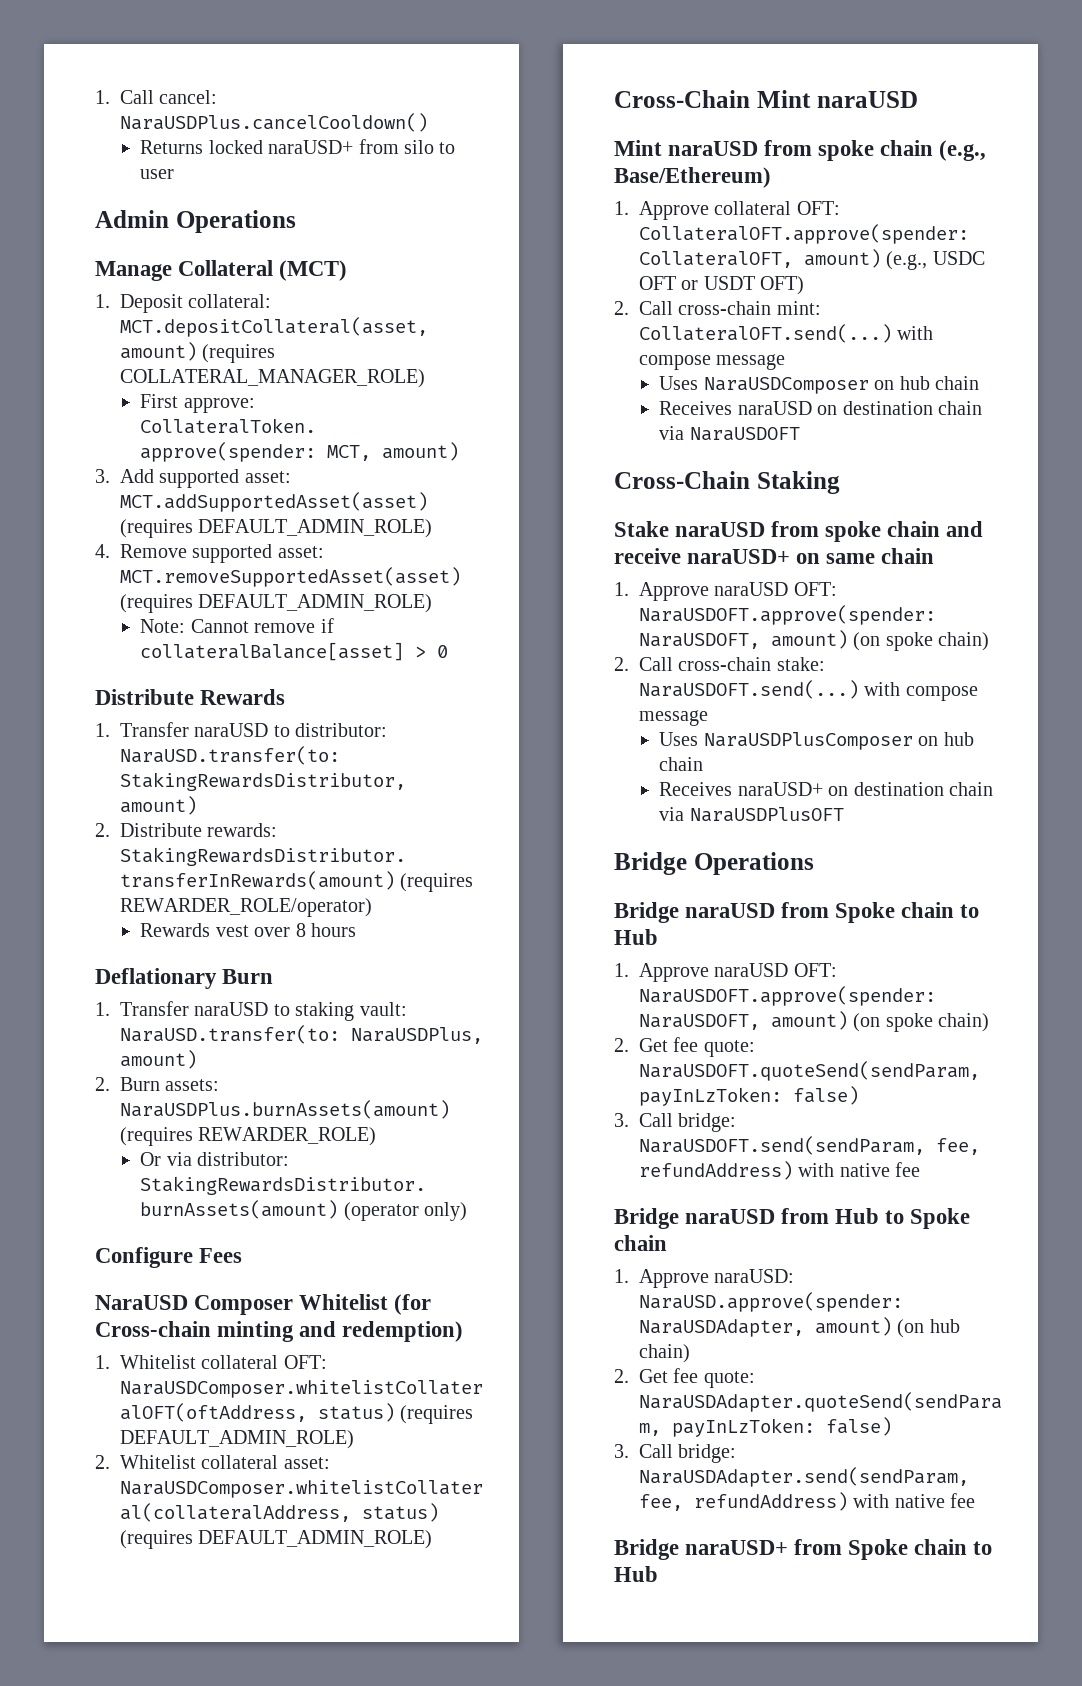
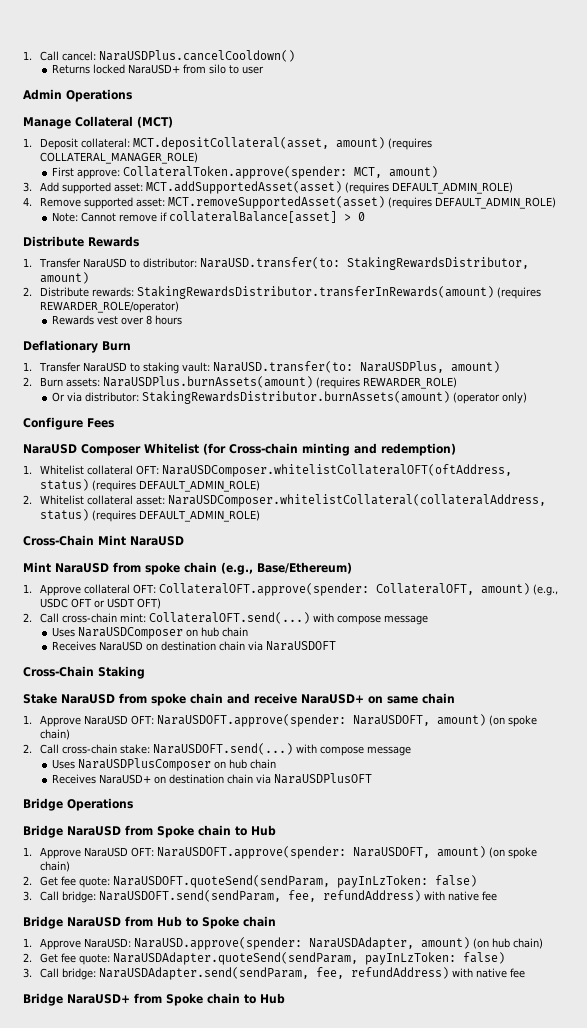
[268,140,354,154] naraUSD+ -> [127,64,180,74] NaraUSD+
[194,723,269,737] naraUSD -> [82,258,127,268] NaraUSD
[194,1002,269,1016] naraUSD -> [82,362,127,372] NaraUSD
[816,91,918,108] [614,140,759,156] naraUSD // Mint naraUSD -> [130,536,184,546] [23,562,109,573] NaraUSD // Mint NaraUSD
[737,401,812,415] naraUSD -> [98,641,143,651] NaraUSD
[675,522,766,537] naraUSD -> [61,694,115,704] NaraUSD
[687,549,791,564] naraUSD+ -> [301,694,364,704] NaraUSD+
[714,582,789,596] naraUSD -> [83,715,128,725] NaraUSD
[737,782,823,796] naraUSD+ -> [98,774,151,784] NaraUSD+
[685,903,776,918] naraUSD -> [67,826,121,836] NaraUSD
[714,963,789,977] naraUSD -> [83,847,128,857] NaraUSD
[685,1209,776,1224] naraUSD -> [67,917,121,927] NaraUSD
[714,1269,795,1283] naraUSD: -> [83,938,131,948] NaraUSD:
[685,1540,789,1555] naraUSD+ -> [67,994,130,1004] NaraUSD+

